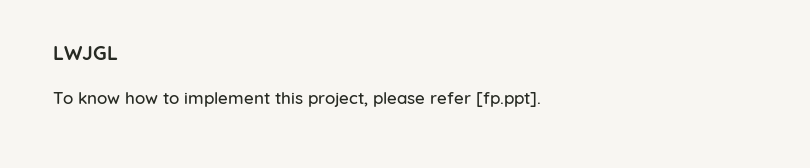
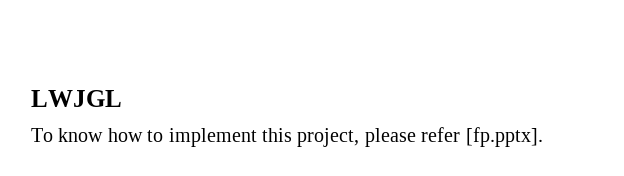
[476,92,541,107] [fp.ppt]. -> [465,127,543,147] [fp.pptx].

